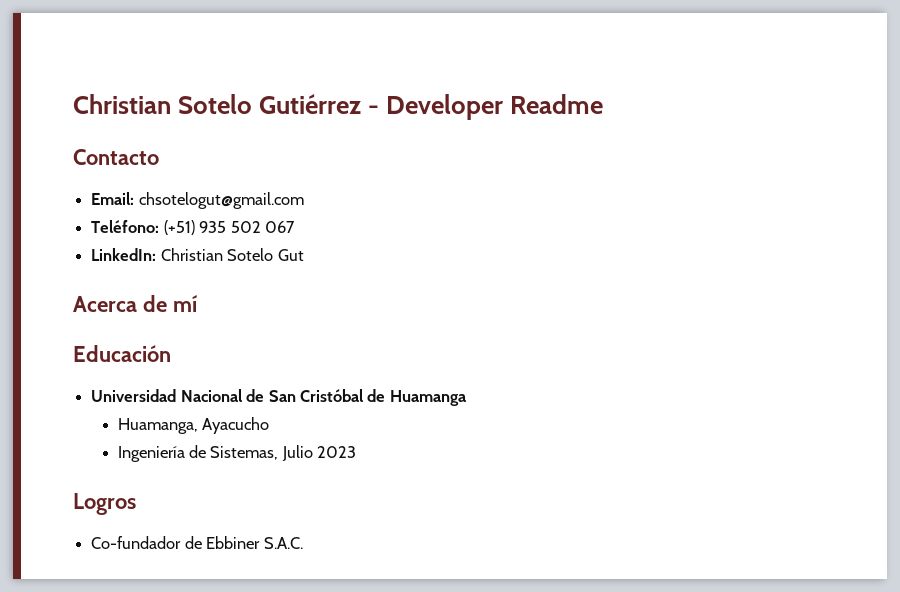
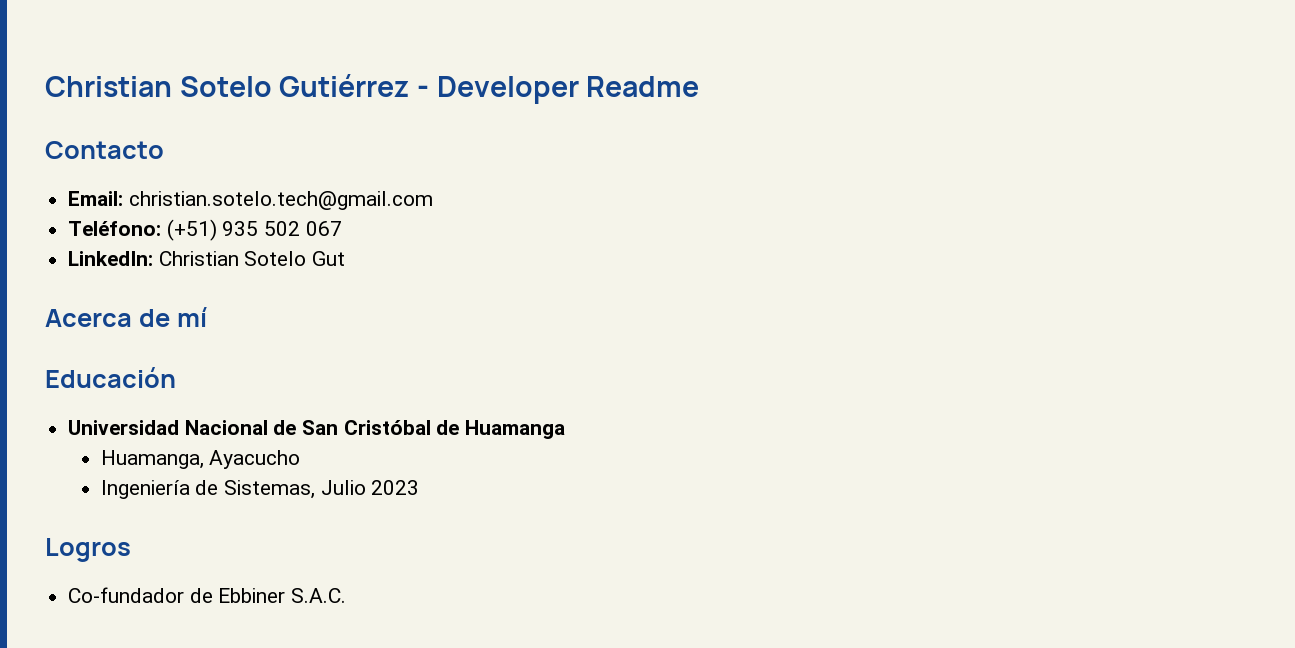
[138,192,304,209] chsotelogut@gmail.com -> [128,191,433,210] christian.sotelo.tech@gmail.com

